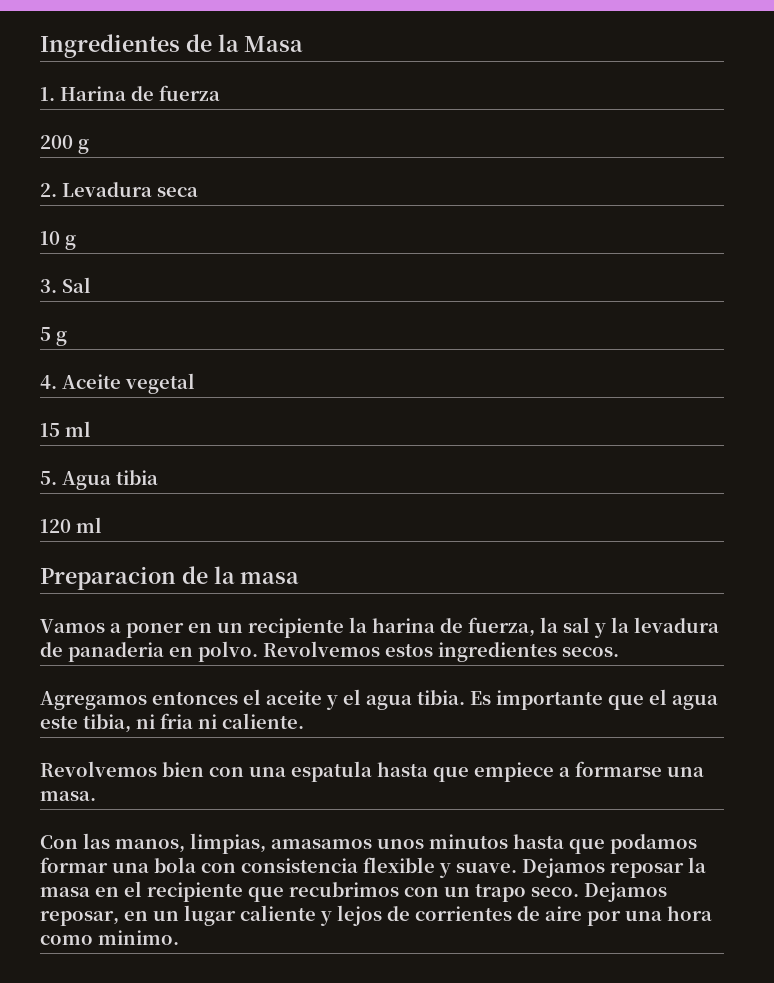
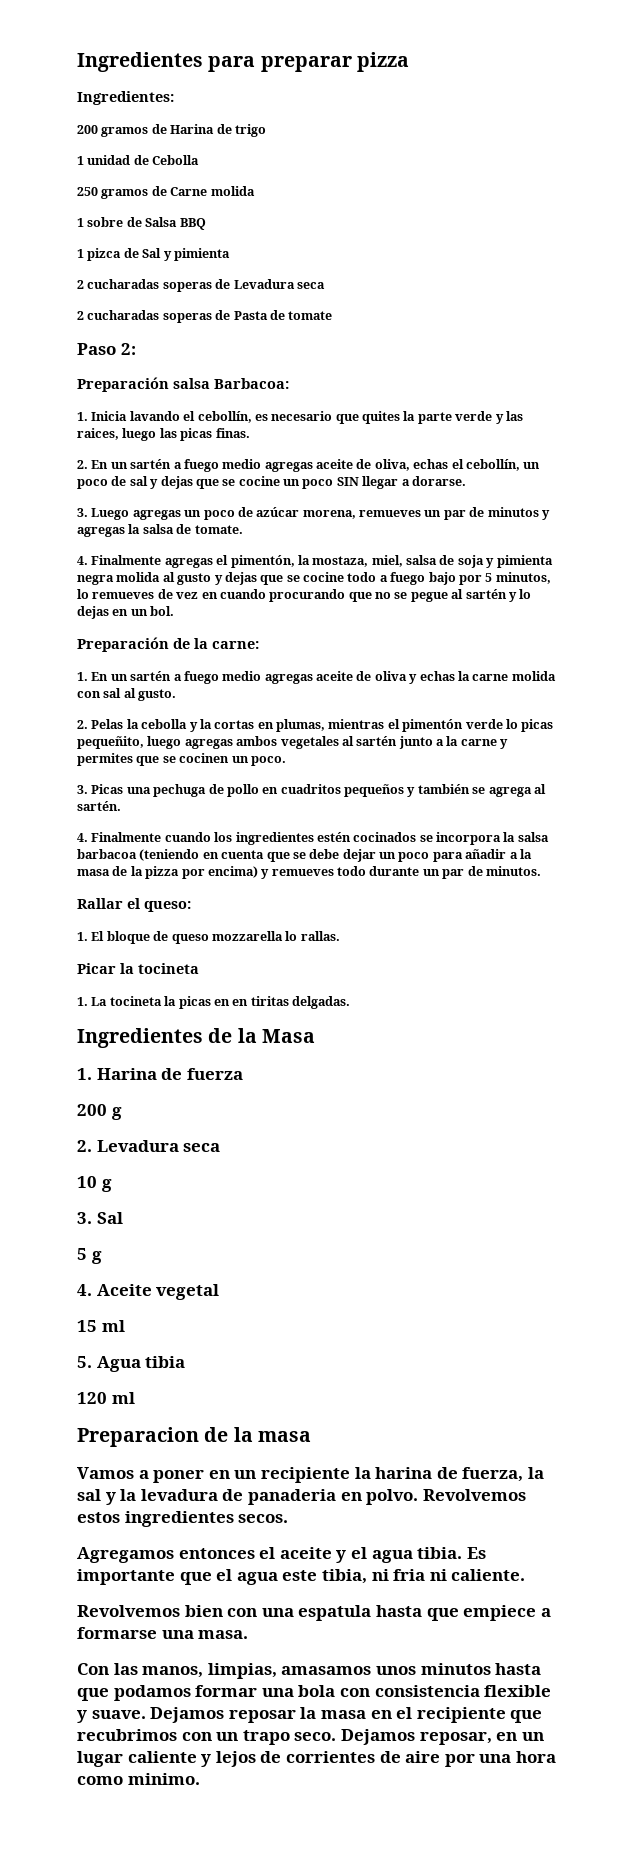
[40,34,180,58] Ingredientes -> [77,52,409,72] [77,91,174,105] [77,124,266,137] [77,155,200,165] [77,186,255,199] [77,217,206,230] [77,248,230,261] [77,279,325,292] [77,310,333,323] [77,343,136,355] [77,377,289,392] [77,411,523,424] [77,428,250,441] [77,459,541,472] [77,476,466,489] [77,507,550,520] [77,524,243,537] [77,555,553,568] [77,572,551,585] [77,589,532,602] [77,606,175,619] [77,637,259,652] [77,671,556,684] [77,688,177,701] [77,719,554,732] [77,736,509,749] [77,753,286,766] [77,784,546,797] [77,801,121,811] [77,832,549,845] [77,849,532,862] [77,866,541,879] [77,898,191,912] [77,931,340,944] [77,963,199,974] [77,996,350,1009] [77,1028,203,1048] Ingredientes para preparar pizza // Ingredientes: // 200 gramos de Harina de trigo // 1 unidad de Cebolla // 250 gramos de Carne molida // 1 sobre de Salsa BBQ // 1 pizca de Sal y pimienta // 2 cucharadas soperas de Levadura seca // 2 cucharadas soperas de Pasta de tomate // Paso 2: // Preparación salsa Barbacoa: // 1. Inicia lavando el cebollín, es necesario que quites la parte verde y las raices, luego las picas finas. // 2. En un sartén a fuego medio agregas aceite de oliva, echas el cebollín, un poco de sal y dejas que se cocine un poco SIN llegar a dorarse. // 3. Luego agregas un poco de azúcar morena, remueves un par de minutos y agregas la salsa de tomate. // 4. Finalmente agregas el pimentón, la mostaza, miel, salsa de soja y pimienta negra molida al gusto y dejas que se cocine todo a fuego bajo por 5 minutos, lo remueves de vez en cuando procurando que no se pegue al sartén y lo dejas en un bol. // Preparación de la carne: // 1. En un sartén a fuego medio agregas aceite de oliva y echas la carne molida con sal al gusto. // 2. Pelas la cebolla y la cortas en plumas, mientras el pimentón verde lo picas pequeñito, luego agregas ambos vegetales al sartén junto a la carne y permites que se cocinen un poco. // 3. Picas una pechuga de pollo en cuadritos pequeños y también se agrega al sartén. // 4. Finalmente cuando los ingredientes estén cocinados se incorpora la salsa barbacoa (teniendo en cuenta que se debe dejar un poco para añadir a la masa de la pizza por encima) y remueves todo durante un par de minutos. // Rallar el queso: // 1. El bloque de queso mozzarella lo rallas. // Picar la tocineta // 1. La tocineta la picas en en tiritas delgadas. // Ingredientes

